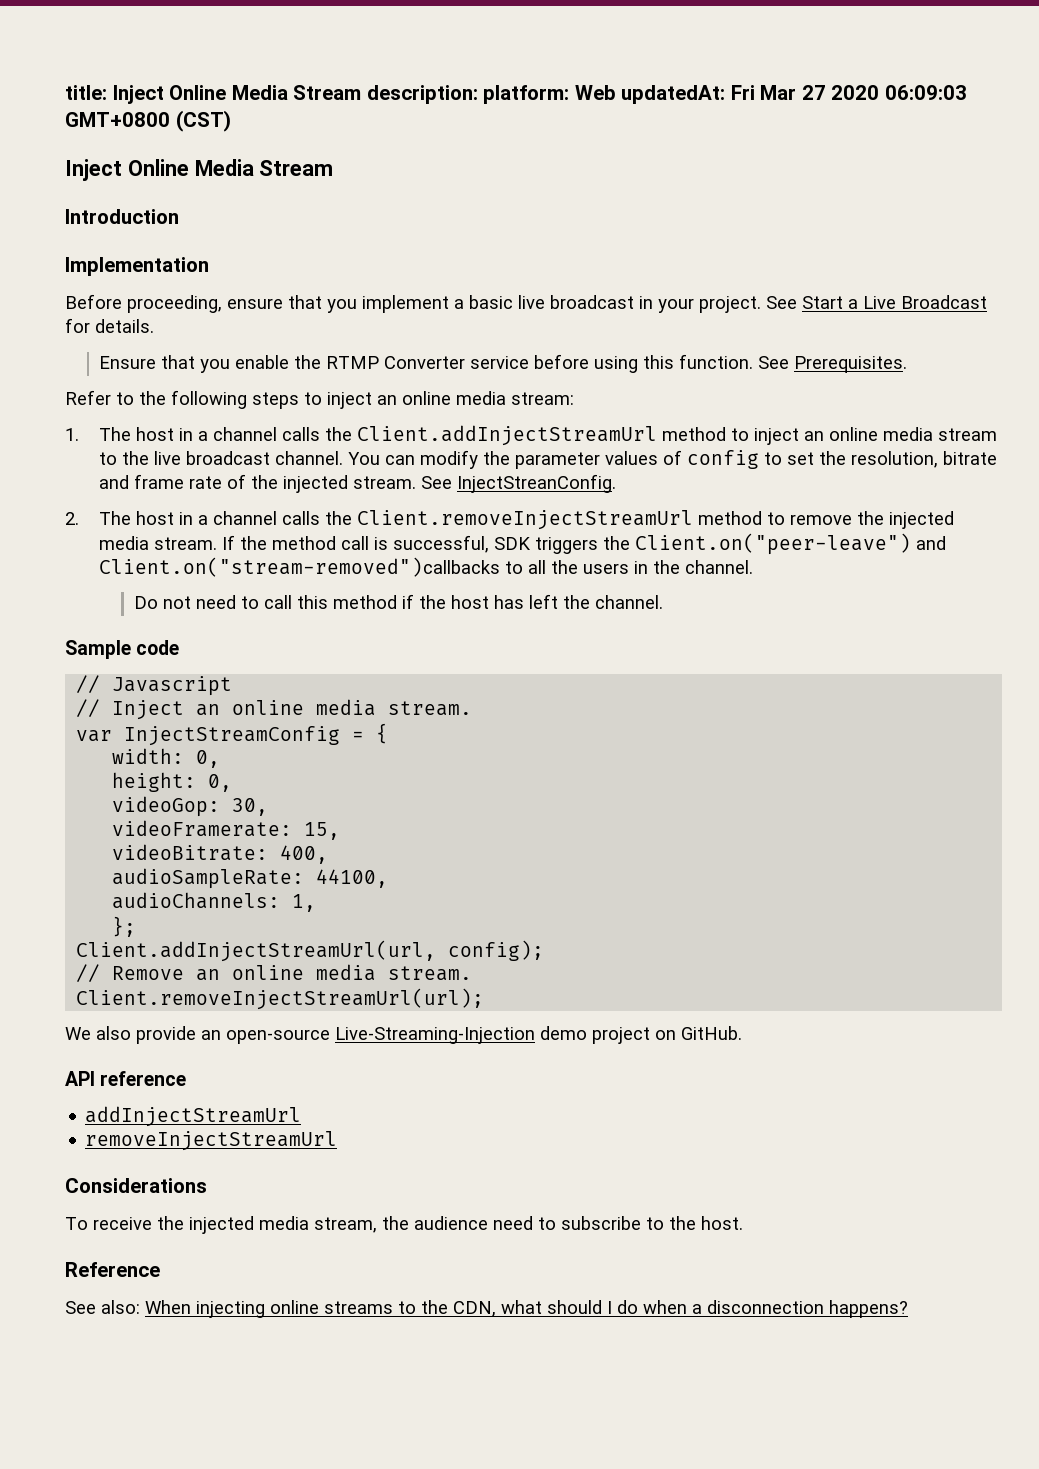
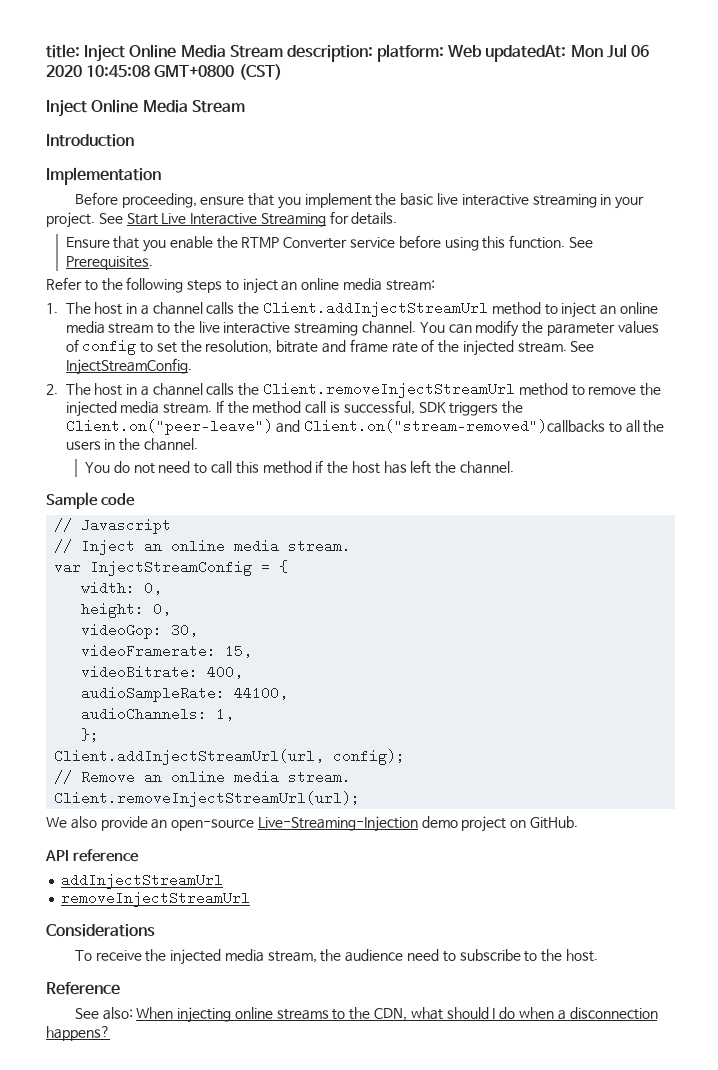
[730,85,967,100] Fri Mar 27 2020 06:09:03 -> [570,44,650,58] [46,65,151,77] Mon Jul 06 2020 10:45:08
[454,299,464,309] a -> [375,193,397,206] the
[550,295,634,309] broadcast -> [461,194,597,208] interactive streaming
[848,295,987,309] a Live Broadcast -> [161,213,326,227] Live Interactive Streaming
[186,451,271,465] broadcast -> [223,322,359,336] interactive streaming
[457,474,617,493] InjectStreanConfig. -> [65,358,192,375] InjectStreamConfig.
[133,596,158,609] Do -> [85,461,130,473] You do

